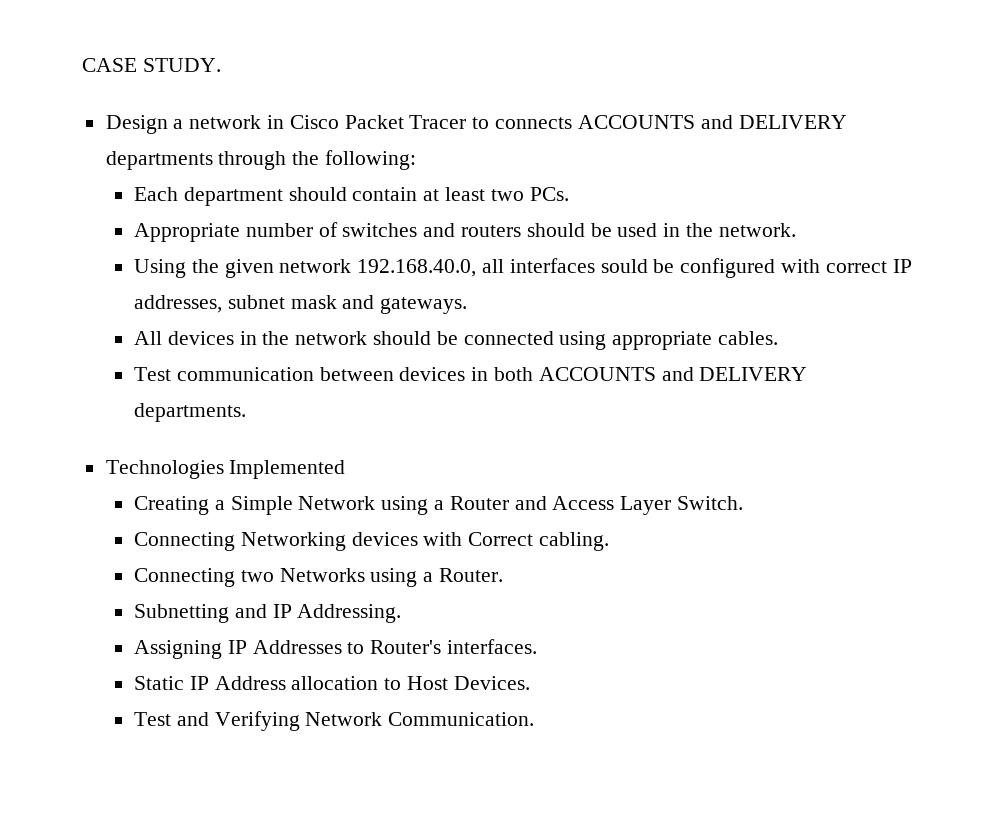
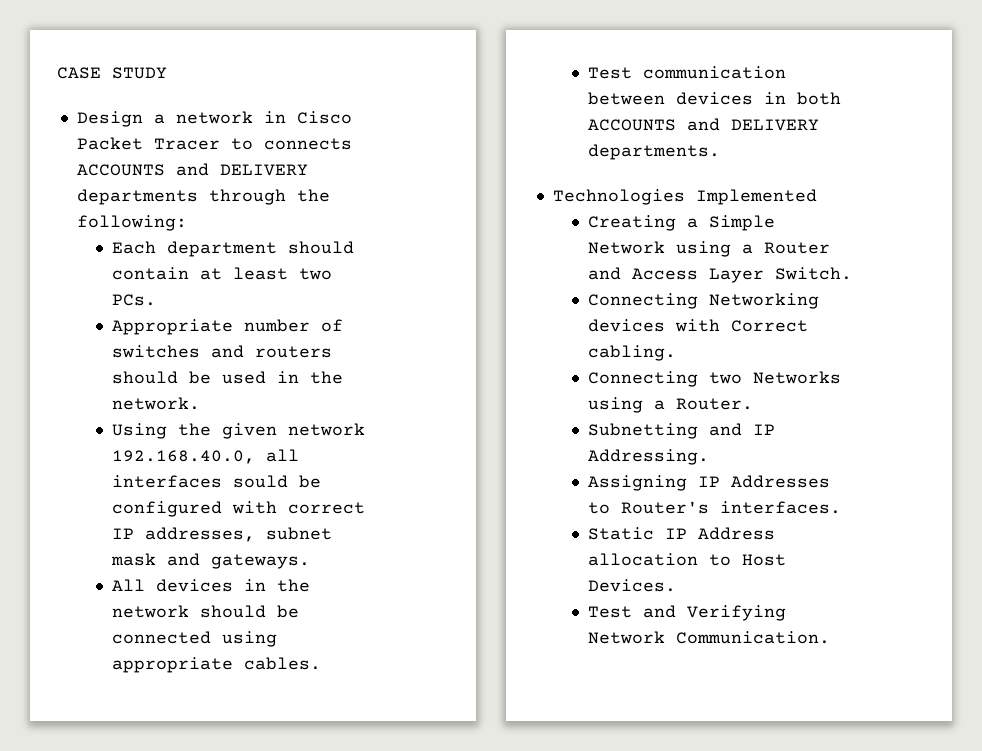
[142,58,221,72] STUDY. -> [112,67,167,79] STUDY

